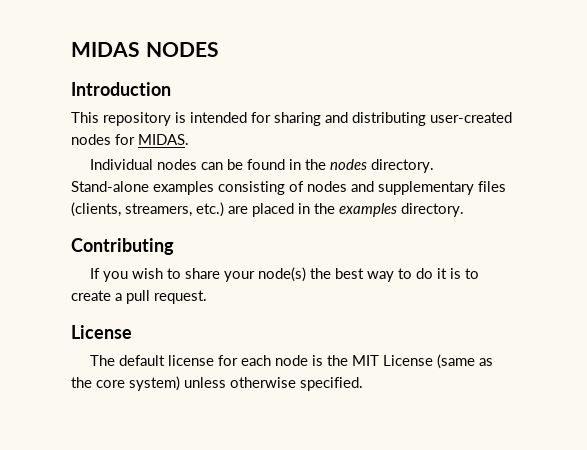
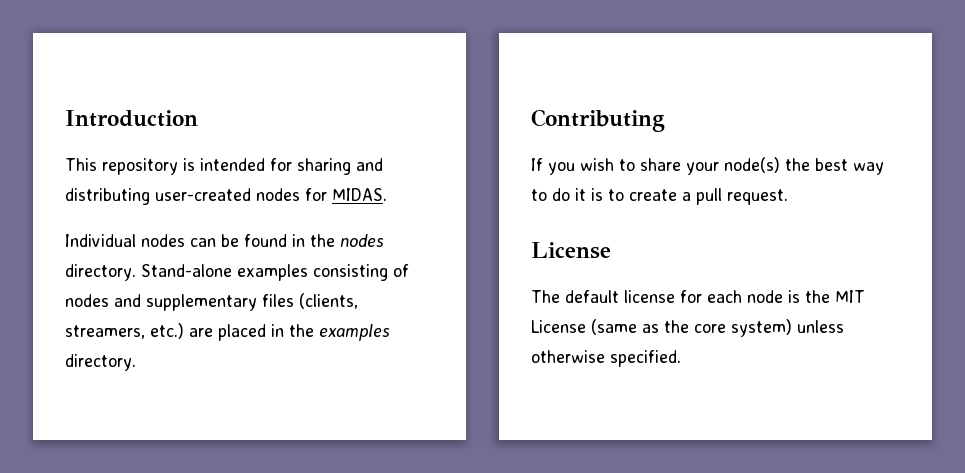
[71,42,219,57] MIDAS NODES // -> (65, 118) none

